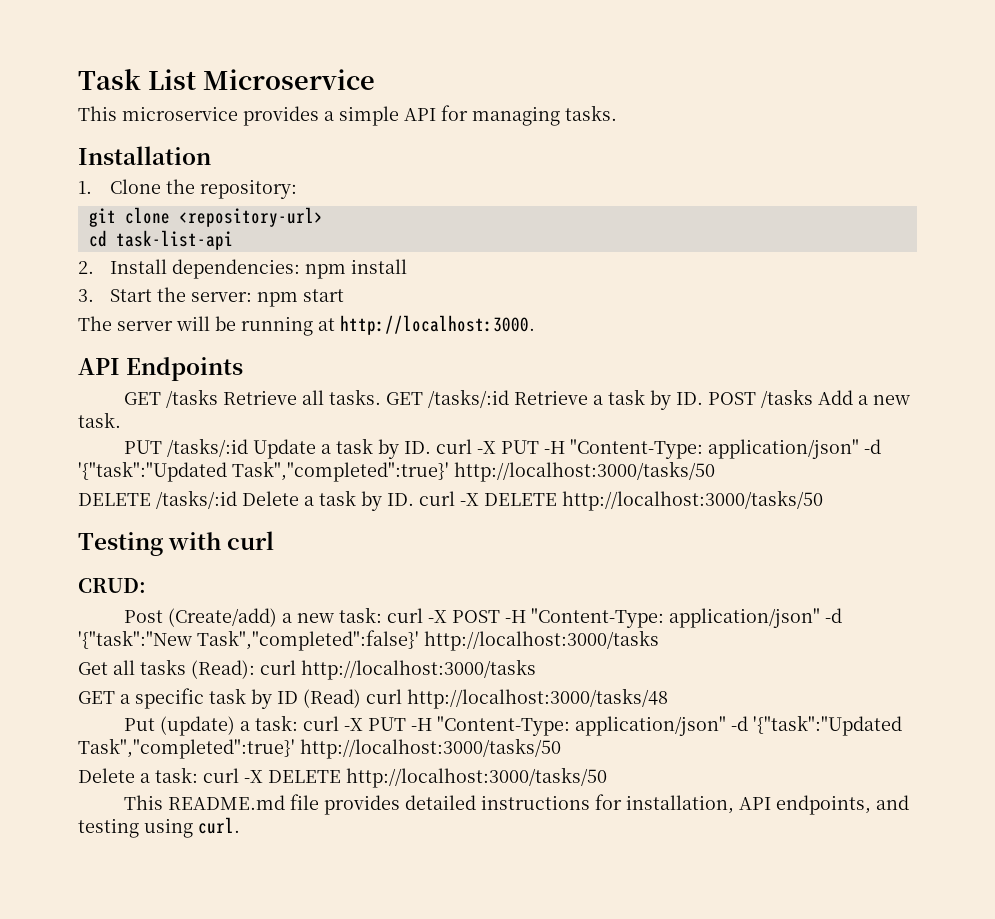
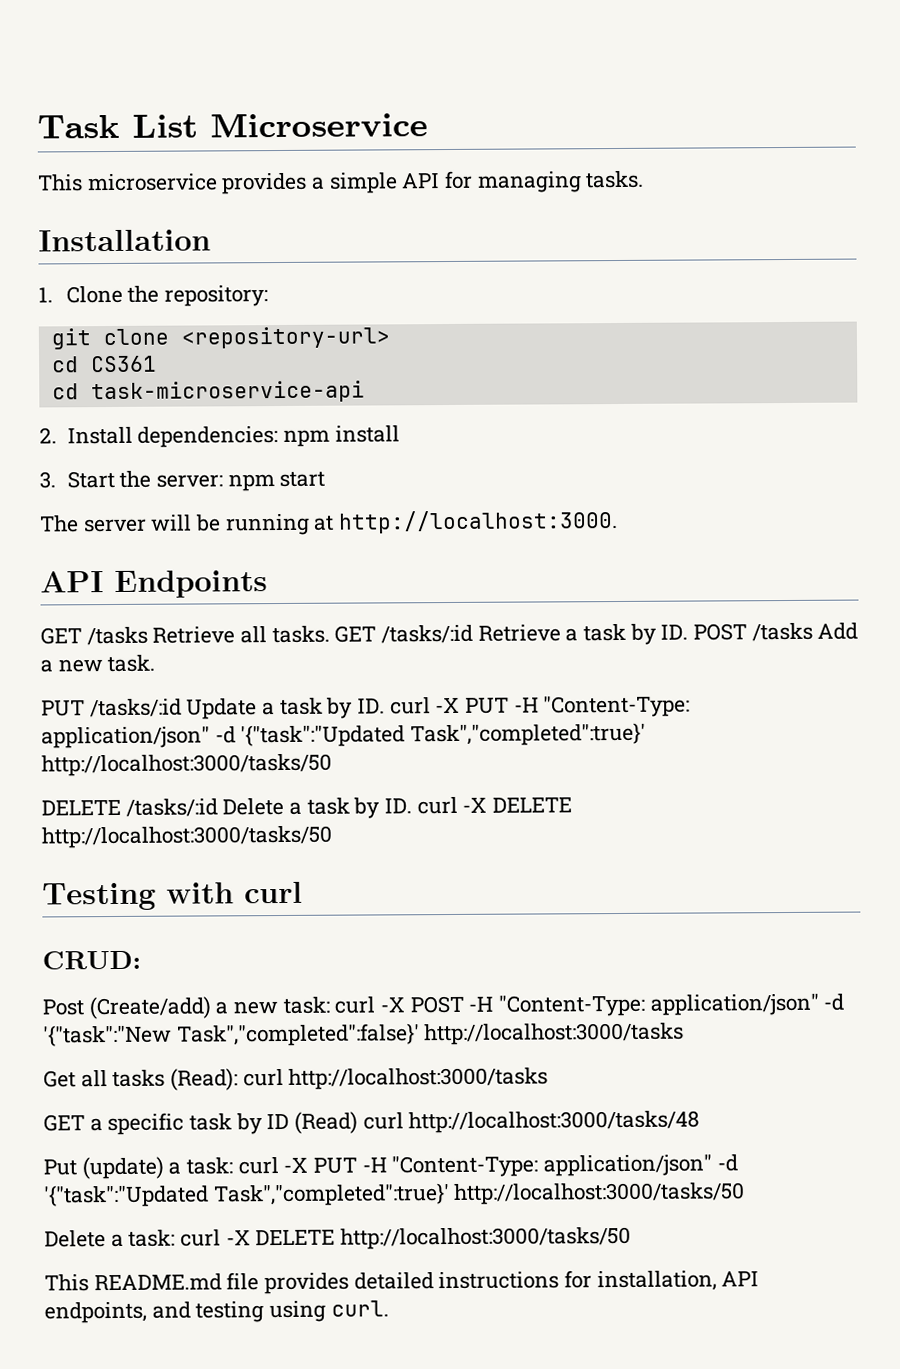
[115,230,233,250] task-list-api -> [90,355,157,373] [51,380,365,404] CS361 // cd task-microservice-api

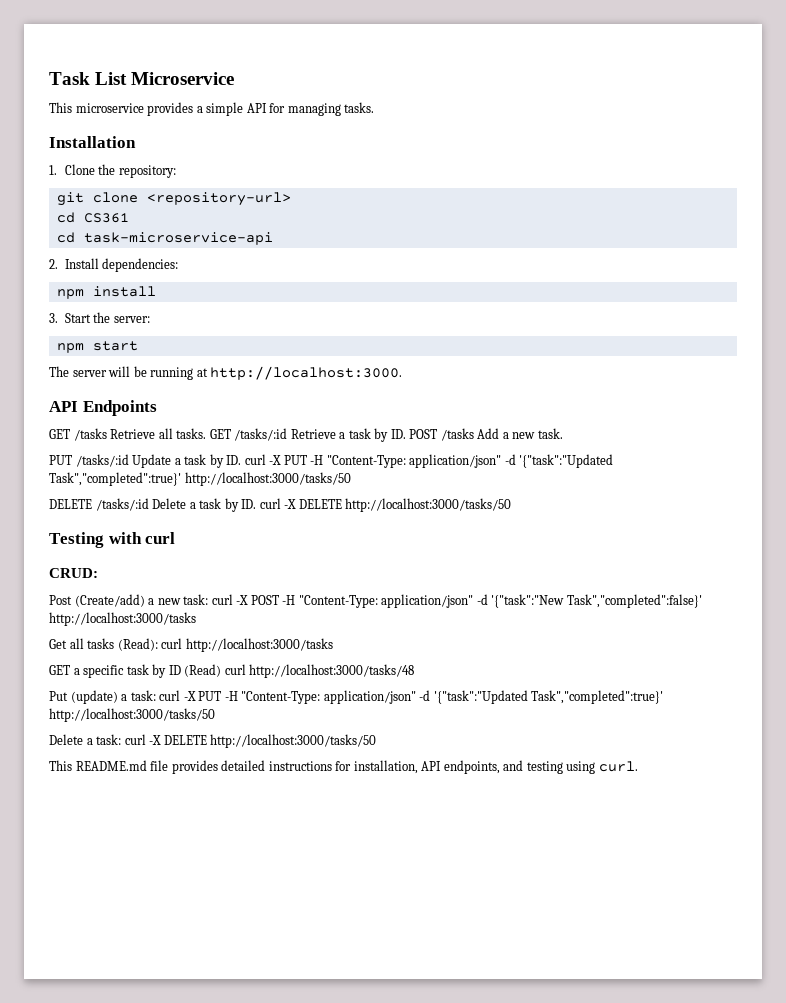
(279, 437) none -> (179, 265) //
(224, 481) none -> (150, 319) //

